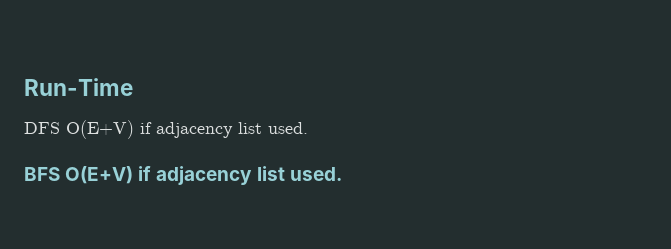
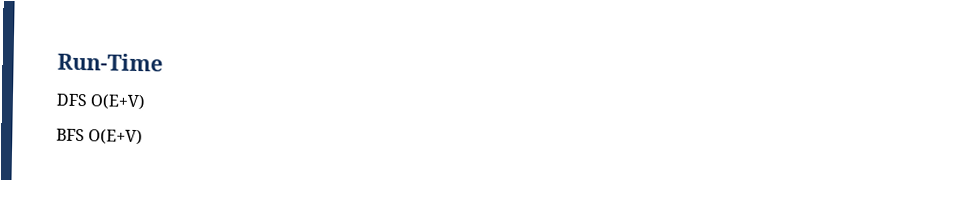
[140,122,308,138] [24,166,342,185] if adjacency list used. // BFS O(E+V) if adjacency list used. -> [56,128,144,146] // BFS O(E+V)

